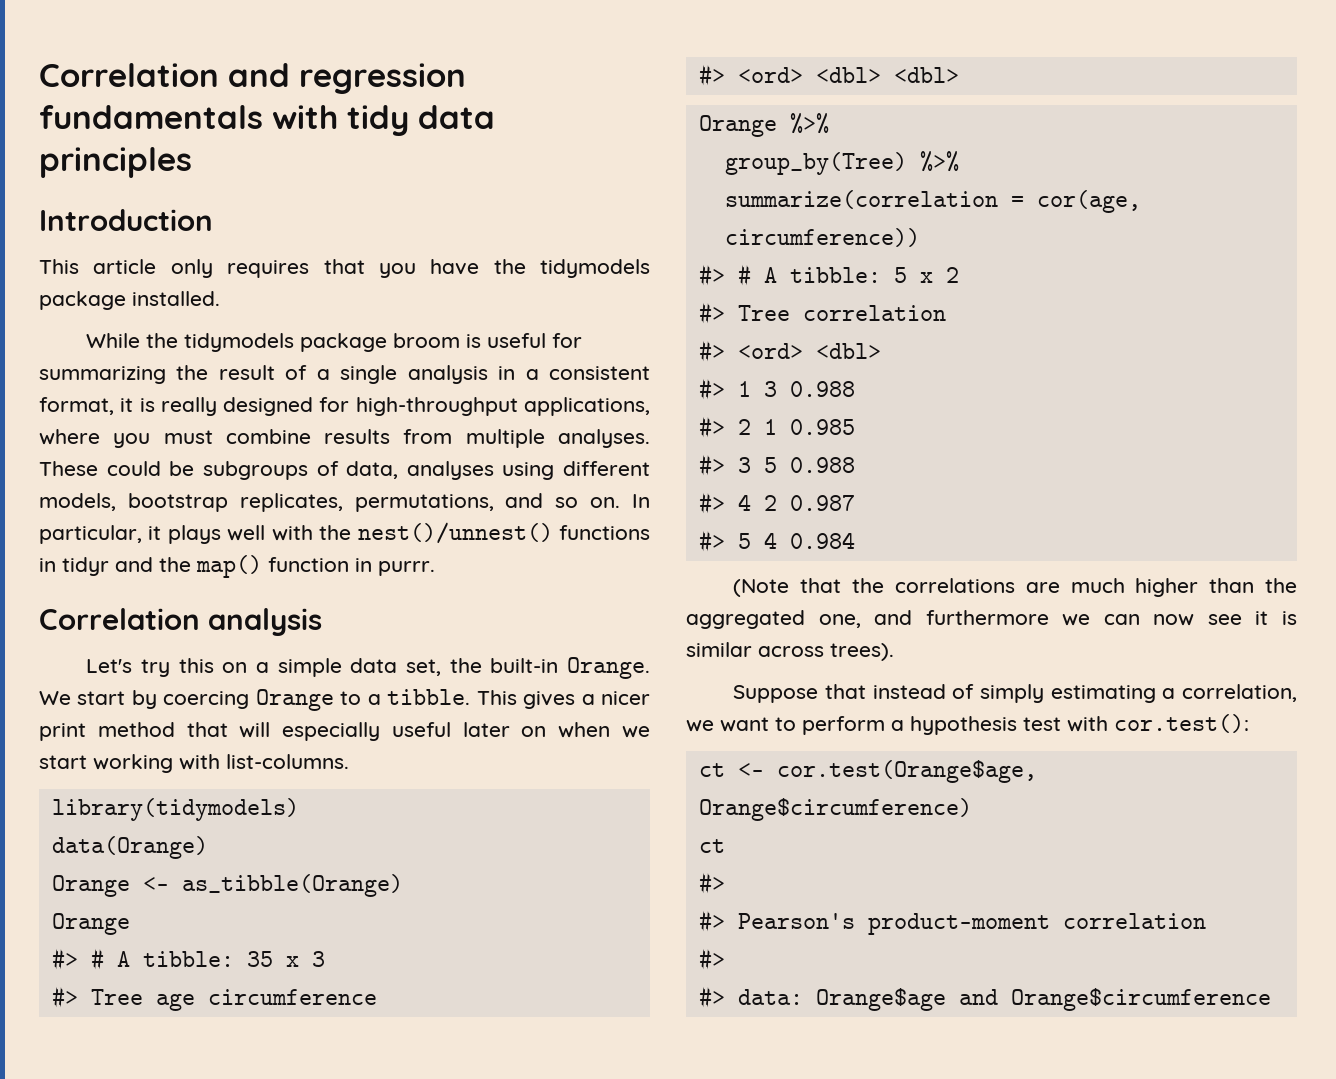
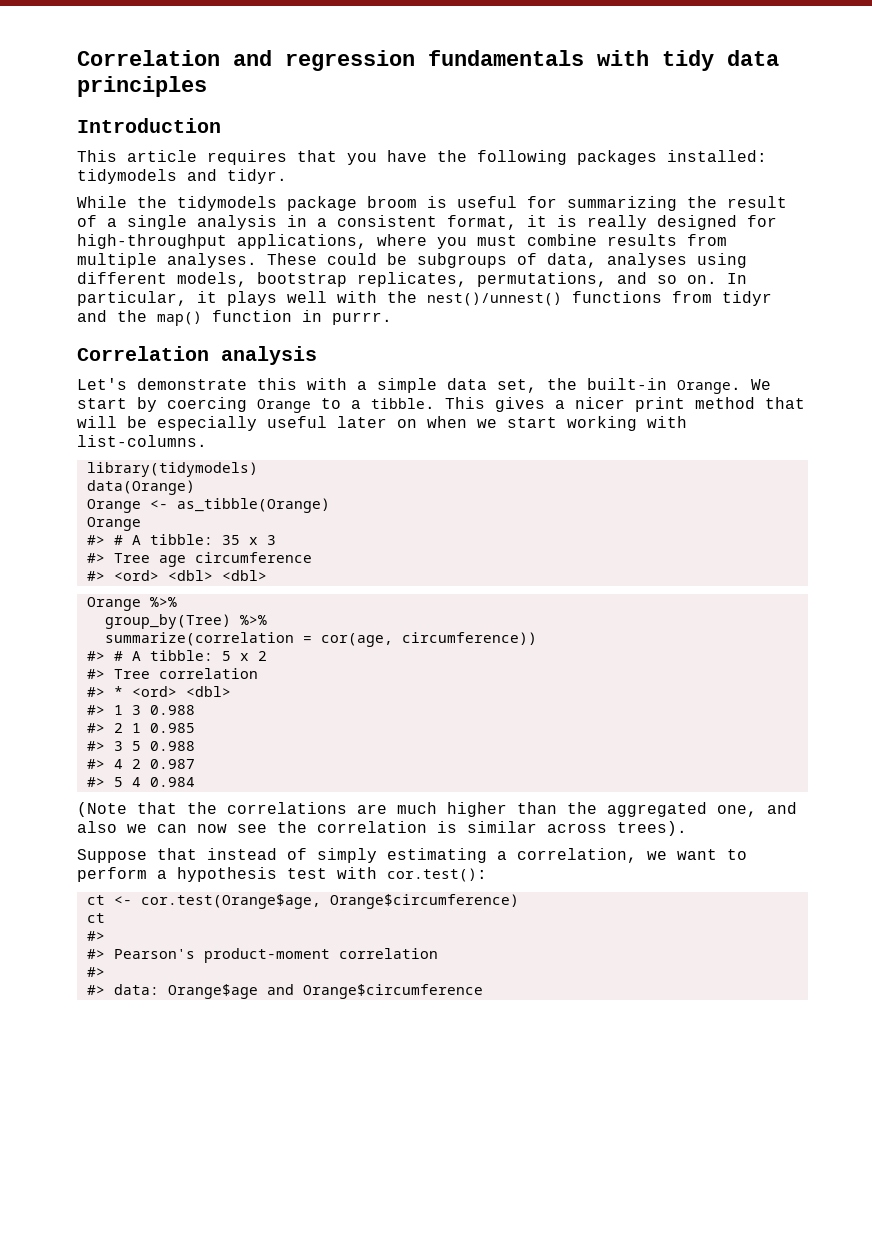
[170,259,213,278] only -> (197, 156) none
[540,259,650,278] [39,291,220,310] tidymodels package installed. -> [477,150,767,165] [77,169,287,184] following packages installed: tidymodels and tidyr.
[39,558,56,572] in -> [672,291,712,303] from
[141,658,248,677] try this on -> [137,378,347,390] demonstrate this with
(271, 730) none -> [127,416,147,428] be
(725, 351) none -> [113,686,123,697] *
[925,610,1049,625] furthermore -> [77,821,117,833] also
[1255,611,1269,625] it -> [277,821,427,833] the correlation

